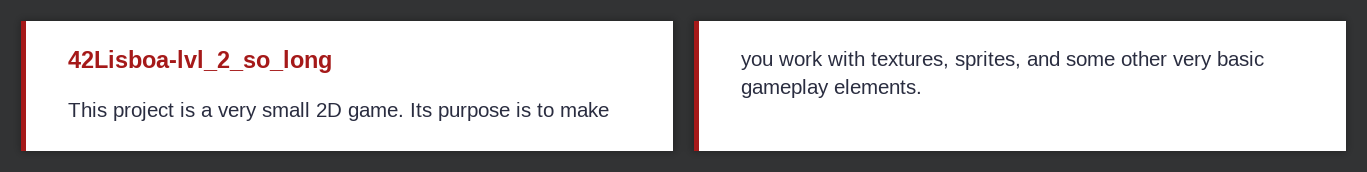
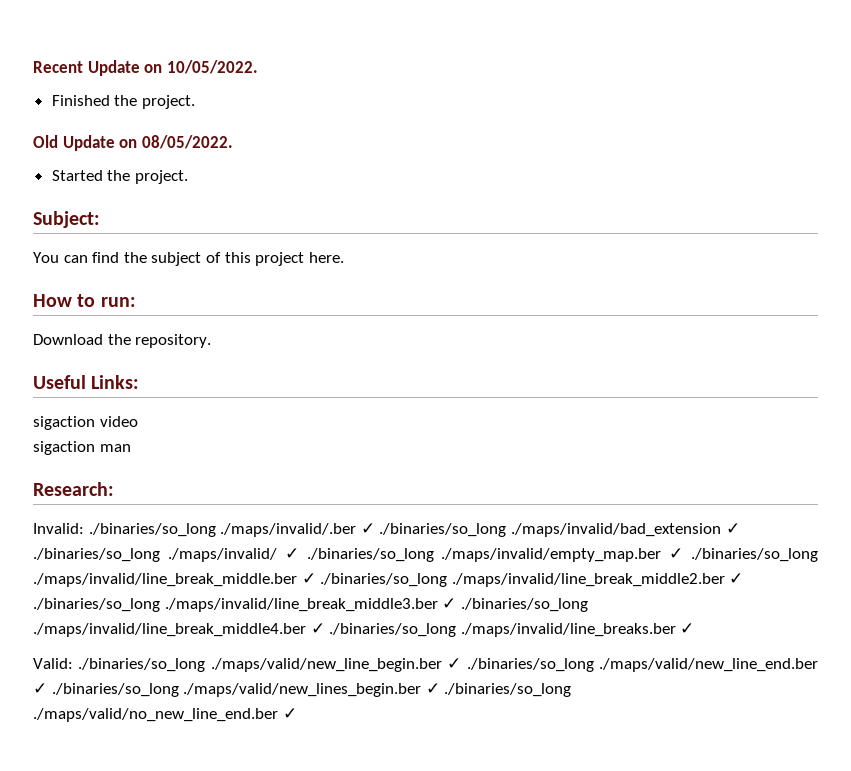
[68,50,332,73] [68,102,609,121] [741,51,1264,70] [741,79,922,98] 42Lisboa-lvl_2_so_long // This project is a very small 2D game. Its purpose is to make you work with textures, sprites, and some other very basic gameplay elements. -> [33,60,258,76] [51,95,195,109] [33,135,233,151] [51,170,188,184] [33,211,100,228] [33,252,344,266] [33,294,136,307] [33,334,212,348] [33,375,140,389] [33,416,138,430] [33,441,131,455] [33,482,114,496] [33,523,740,537] [33,548,818,562] [33,573,744,587] [33,598,588,612] [33,623,695,637] [33,658,818,672] [33,683,572,697] [33,708,297,722] Recent Update on 10/05/2022. // Finished the project. // Old Update on 08/05/2022. // Started the project. // Subject: // You can find the subject of this project here. // How to run: // Download the repository. // Useful Links: // sigaction video // sigaction man // Research: // Invalid: ./binaries/so_long ./maps/invalid/.ber ✓ ./binaries/so_long ./maps/invalid/bad_extension ✓ ./binaries/so_long ./maps/invalid/ ✓ ./binaries/so_long ./maps/invalid/empty_map.ber ✓ ./binaries/so_long ./maps/invalid/line_break_middle.ber ✓ ./binaries/so_long ./maps/invalid/line_break_middle2.ber ✓ ./binaries/so_long ./maps/invalid/line_break_middle3.ber ✓ ./binaries/so_long ./maps/invalid/line_break_middle4.ber ✓ ./binaries/so_long ./maps/invalid/line_breaks.ber ✓ // Valid: ./binaries/so_long ./maps/valid/new_line_begin.ber ✓ ./binaries/so_long ./maps/valid/new_line_end.ber ✓ ./binaries/so_long ./maps/valid/new_lines_begin.ber ✓ ./binaries/so_long ./maps/valid/no_new_line_end.ber ✓

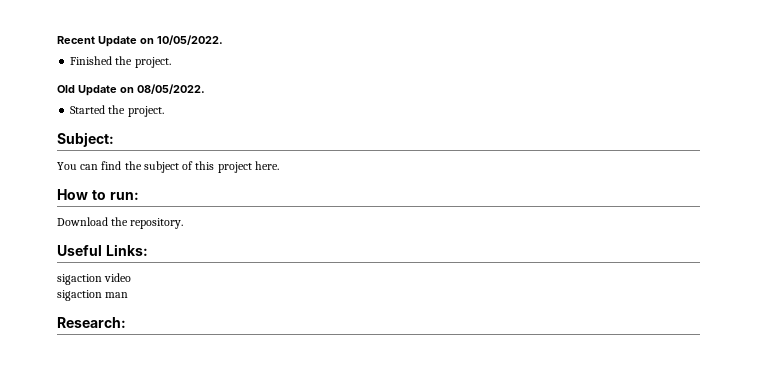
[33,523,740,537] [33,548,818,562] [33,573,744,587] [33,598,588,612] [33,623,695,637] [33,658,818,672] [33,683,572,697] [33,708,297,722] // Invalid: ./binaries/so_long ./maps/invalid/.ber ✓ ./binaries/so_long ./maps/invalid/bad_extension ✓ ./binaries/so_long ./maps/invalid/ ✓ ./binaries/so_long ./maps/invalid/empty_map.ber ✓ ./binaries/so_long ./maps/invalid/line_break_middle.ber ✓ ./binaries/so_long ./maps/invalid/line_break_middle2.ber ✓ ./binaries/so_long ./maps/invalid/line_break_middle3.ber ✓ ./binaries/so_long ./maps/invalid/line_break_middle4.ber ✓ ./binaries/so_long ./maps/invalid/line_breaks.ber ✓ // Valid: ./binaries/so_long ./maps/valid/new_line_begin.ber ✓ ./binaries/so_long ./maps/valid/new_line_end.ber ✓ ./binaries/so_long ./maps/valid/new_lines_begin.ber ✓ ./binaries/so_long ./maps/valid/no_new_line_end.ber ✓ -> (126, 322) none

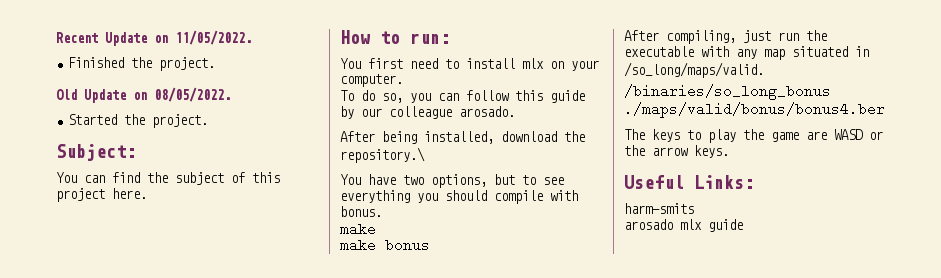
[157,35,223,45] 10/05/2022. -> [175,30,252,45] 11/05/2022.
[57,217,184,229] [57,244,148,256] [57,273,132,285] [57,290,129,301] [57,317,126,328] Download the repository. // Useful Links: // sigaction video // sigaction man // Research: -> [340,58,599,71] [340,74,403,87] [340,90,585,103] [340,106,515,119] [340,131,585,144] [340,147,425,163] [340,174,564,188] [340,190,578,204] [340,206,382,217] [340,222,376,236] [340,238,430,252] [624,30,827,44] [624,46,869,60] [624,62,764,78] [624,84,831,100] [624,102,885,118] [624,129,883,143] [624,145,729,158] [624,175,754,189] [624,203,694,214] [624,219,743,232] You first need to install mlx on your computer. // To do so, you can follow this guide by our colleague arosado. // After being installed, download the repository.\ // You have two options, but to see everything you should compile with bonus. // make // make bonus // After compiling, just run the executable with any map situated in /so_long/maps/valid. // /binaries/so_long_bonus ./maps/valid/bonus/bonus4.ber // The keys to play the game are WASD or the arrow keys. // Useful Links: // harm-smits // arosado mlx guide

